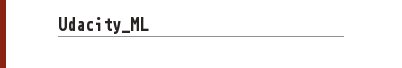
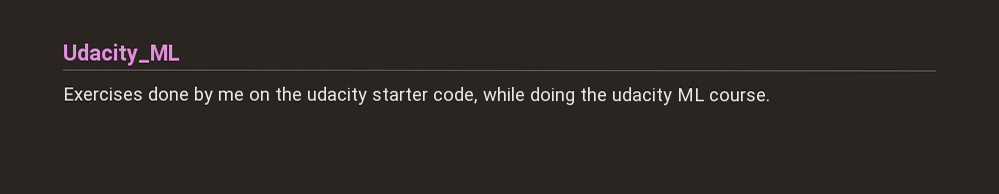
(149, 25) none -> [62,86,771,106] // Exercises done by me on the udacity starter code, while doing the udacity ML course.

